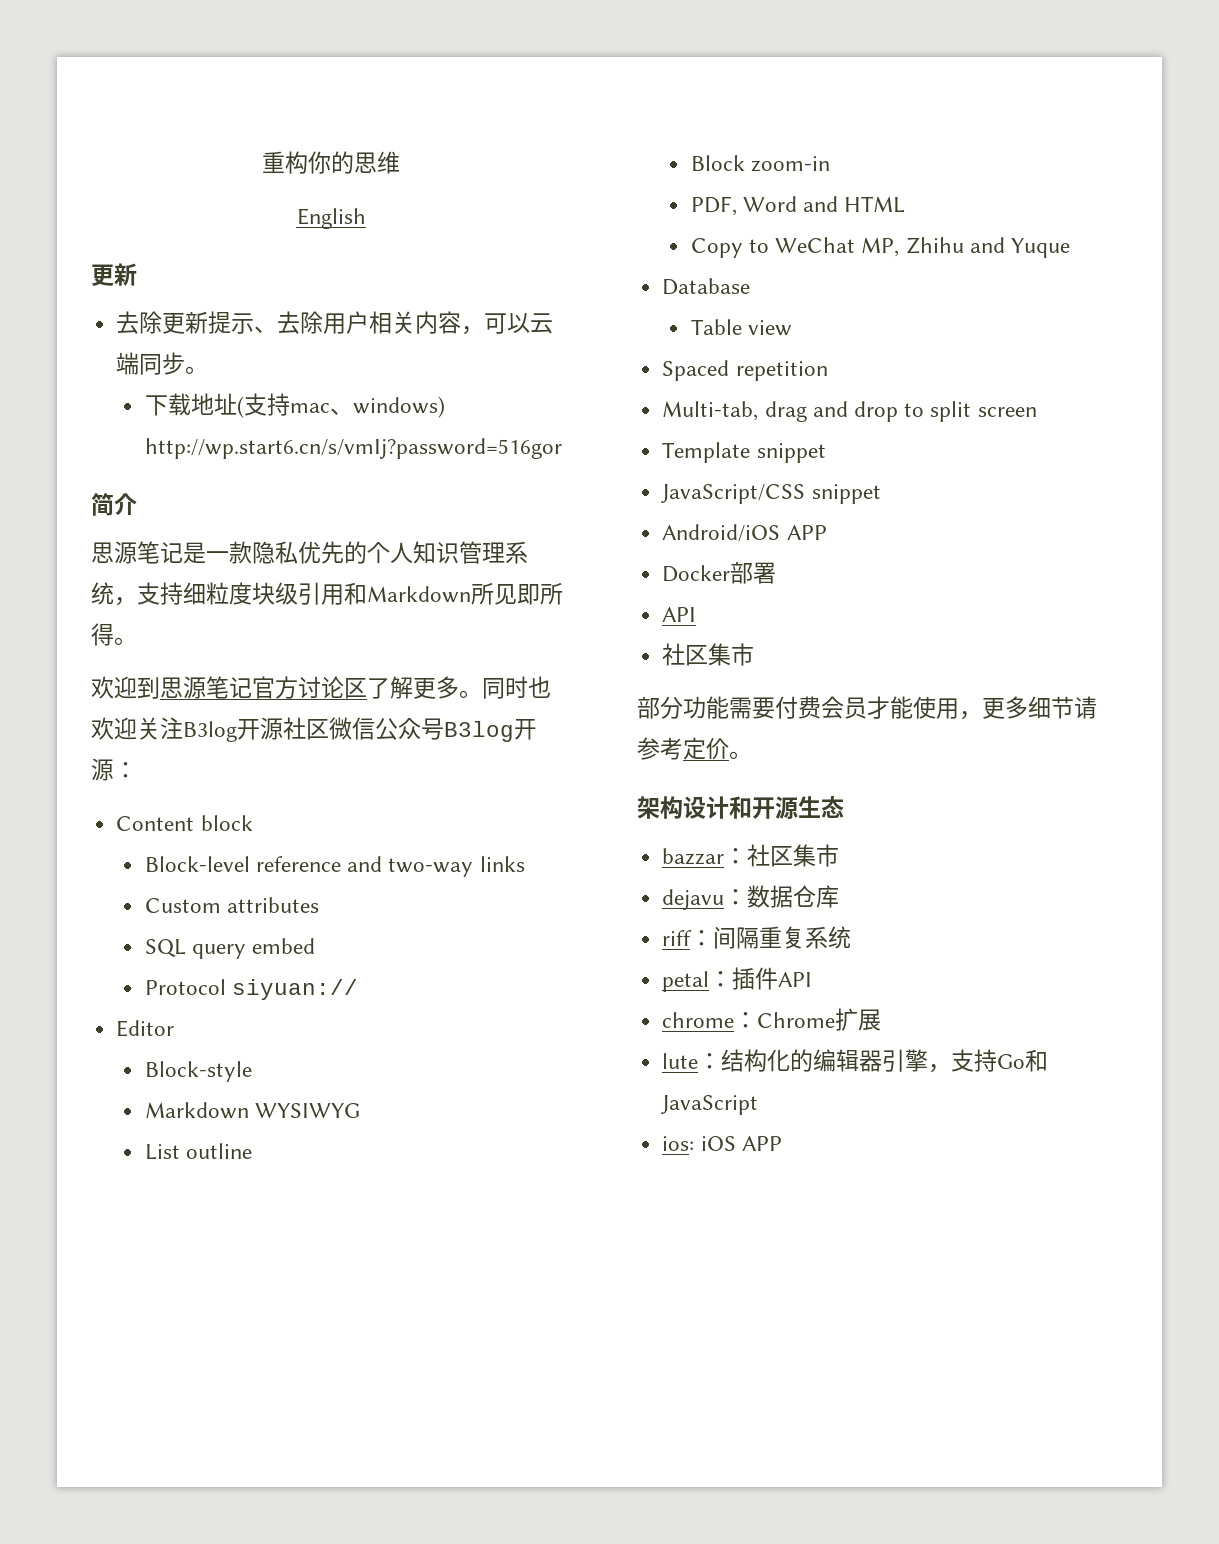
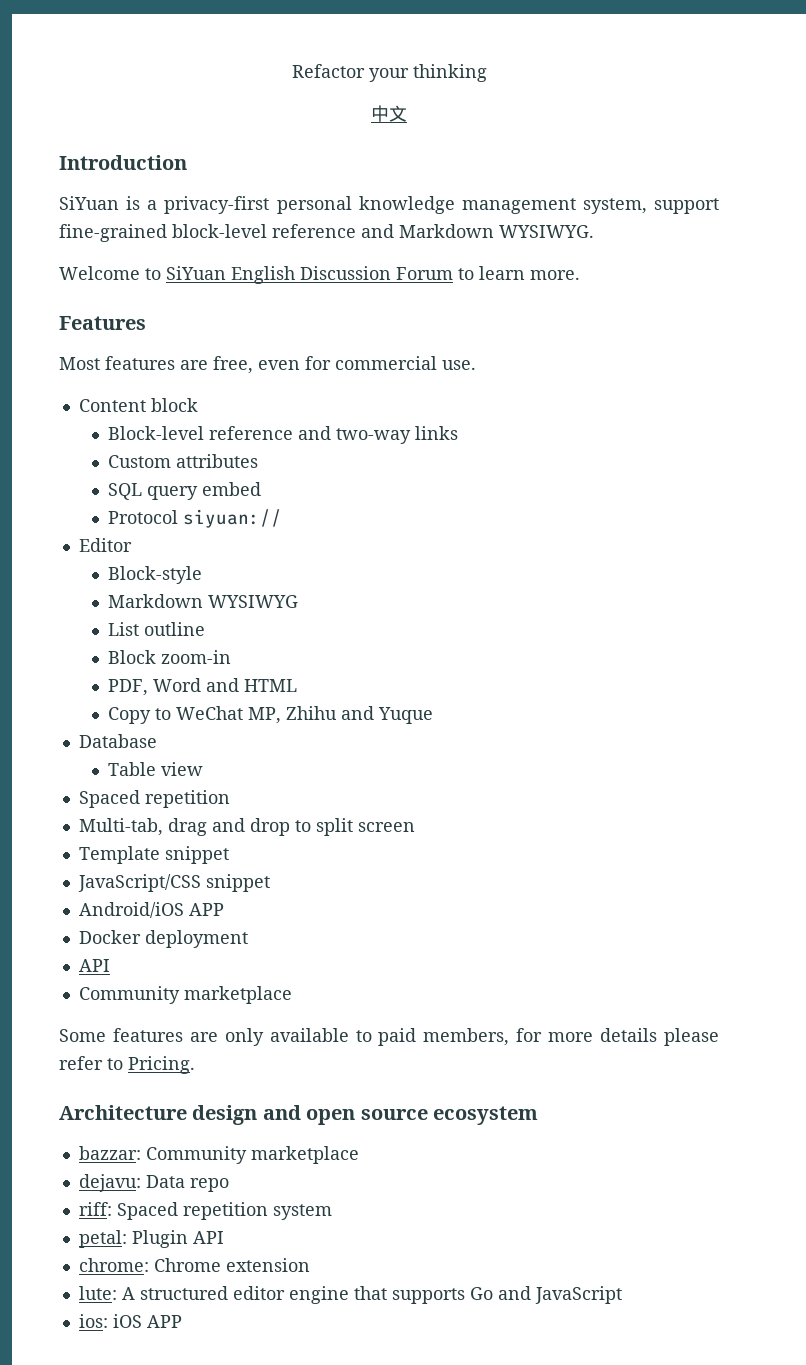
[262,151,400,174] [296,208,366,229] [91,263,137,286] [116,311,554,335] [116,352,209,375] [144,393,445,418] [144,438,562,459] [91,493,137,516] [91,541,528,564] [91,582,563,606] [91,623,137,646] [91,676,551,699] [91,717,537,742] [91,758,137,781] 重构你的思维 // English // 更新 // 去除更新提示、去除用户相关内容，可以云端同步。 // 下载地址(支持mac、windows) http://wp.start6.cn/s/vmIj?password=516gor // 简介 // 思源笔记是一款隐私优先的个人知识管理系统，支持细粒度块级引用和Markdown所见即所得。 // 欢迎到思源笔记官方讨论区了解更多。同时也欢迎关注B3log开源社区微信公众号B3log开源： -> [291,64,487,82] [371,105,407,122] [59,155,187,170] [59,196,719,214] [59,224,594,242] [59,266,580,284] [59,316,146,330] [59,356,476,374] Refactor your thinking // 中文 // Introduction // SiYuan is a privacy-first personal knowledge management system, support fine-grained block-level reference and Markdown WYSIWYG. // Welcome to SiYuan English Discussion Forum to learn more. // Features // Most features are free, even for commercial use.
[730,562,777,584] [662,607,697,622] [662,643,755,666] [637,696,1097,720] [637,737,752,760] [637,796,844,820] [662,844,840,867] [662,885,840,910] [662,926,852,949] [662,967,813,992] [662,1008,882,1031] [662,1049,1049,1073] 部署 // API // 社区集市 // 部分功能需要付费会员才能使用，更多细节请参考定价。 // 架构设计和开源生态 // bazzar：社区集市 // dejavu：数据仓库 // riff：间隔重复系统 // petal：插件API // chrome：Chrome扩展 // lute：结构化的编辑器引擎，支持Go和 -> [144,930,248,948] [78,959,110,972] [78,986,292,1004] [59,1028,719,1046] [59,1056,195,1074] [59,1105,538,1125] [78,1146,359,1164] [78,1174,229,1192] [78,1202,332,1220] [78,1230,224,1248] [78,1258,310,1272] [78,1286,531,1304] deployment // API // Community marketplace // Some features are only available to paid members, for more details please refer to Pricing. // Architecture design and open source ecosystem // bazzar: Community marketplace // dejavu: Data repo // riff: Spaced repetition system // petal: Plugin API // chrome: Chrome extension // lute: A structured editor engine that supports Go and

